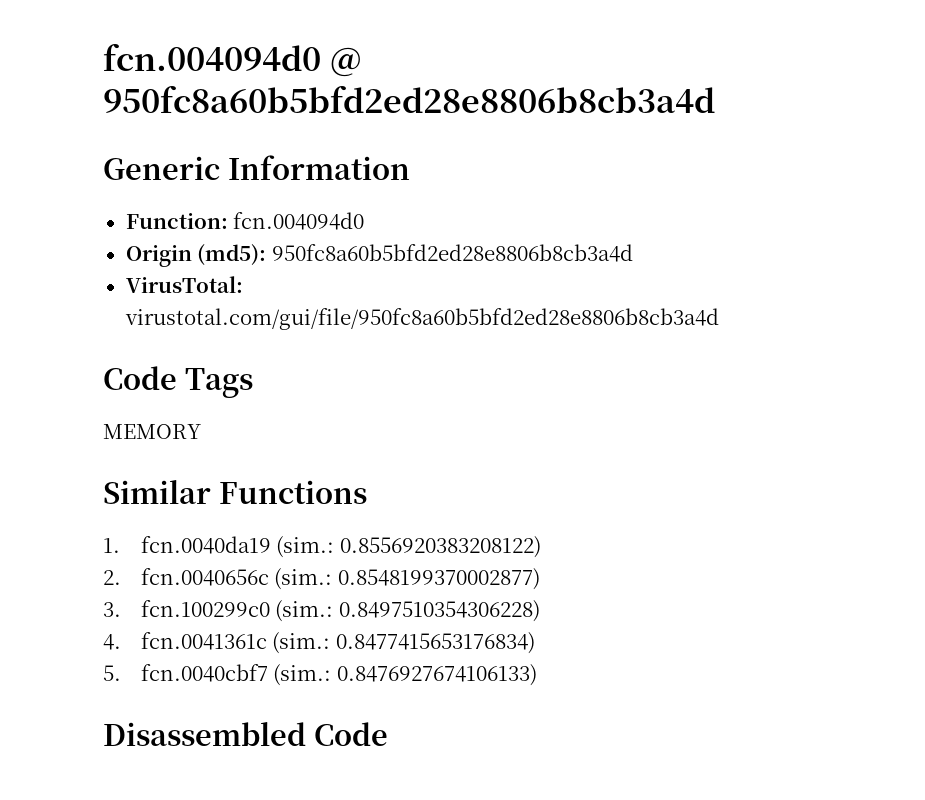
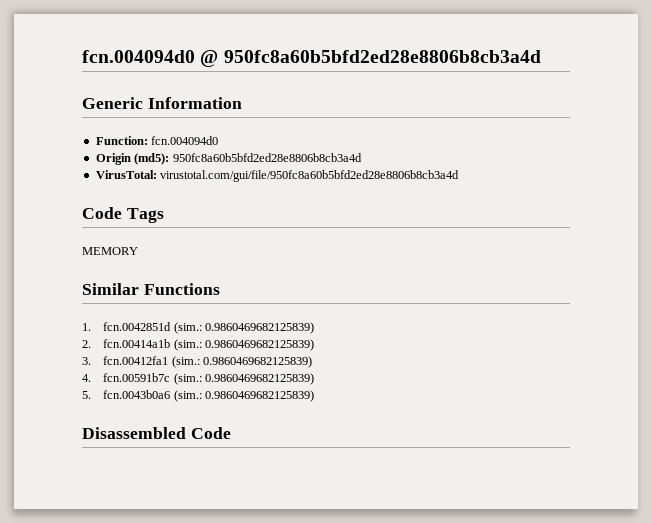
[140,536,541,558] [103,568,540,590] [103,600,540,622] [103,632,535,654] [103,664,537,686] fcn.0040da19 (sim.: 0.8556920383208122) // 2. fcn.0040656c (sim.: 0.8548199370002877) // 3. fcn.100299c0 (sim.: 0.8497510354306228) // 4. fcn.0041361c (sim.: 0.8477415653176834) // 5. fcn.0040cbf7 (sim.: 0.8476927674106133) -> [103,322,314,334] [82,339,314,351] [82,356,312,368] [82,373,314,385] [82,390,314,402] fcn.0042851d (sim.: 0.9860469682125839) // 2. fcn.00414a1b (sim.: 0.9860469682125839) // 3. fcn.00412fa1 (sim.: 0.9860469682125839) // 4. fcn.00591b7c (sim.: 0.9860469682125839) // 5. fcn.0043b0a6 (sim.: 0.9860469682125839)

